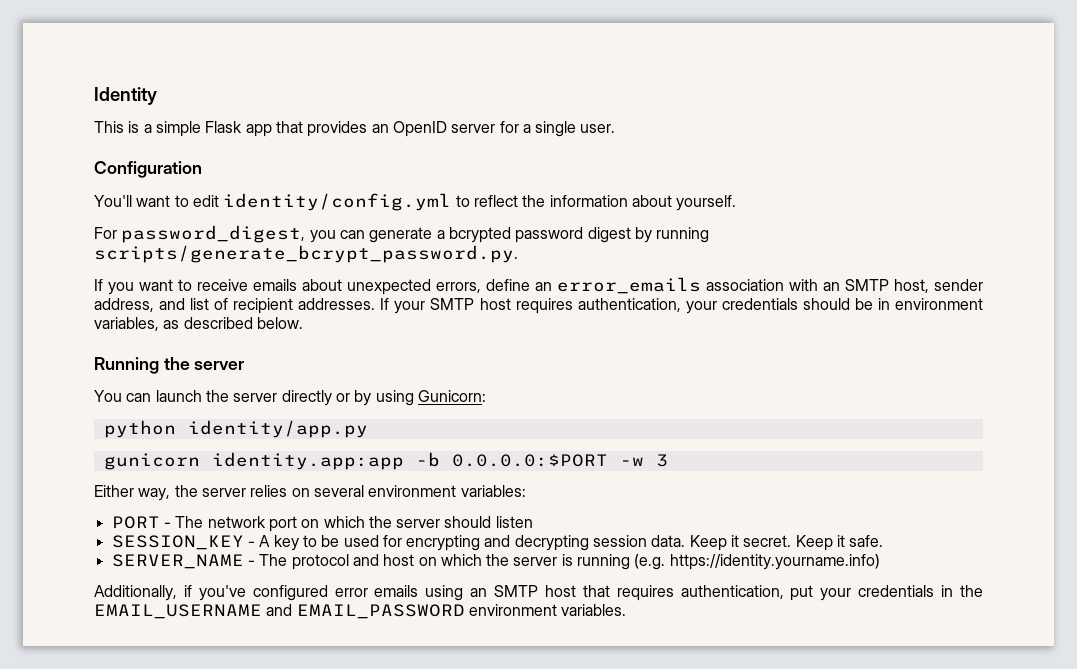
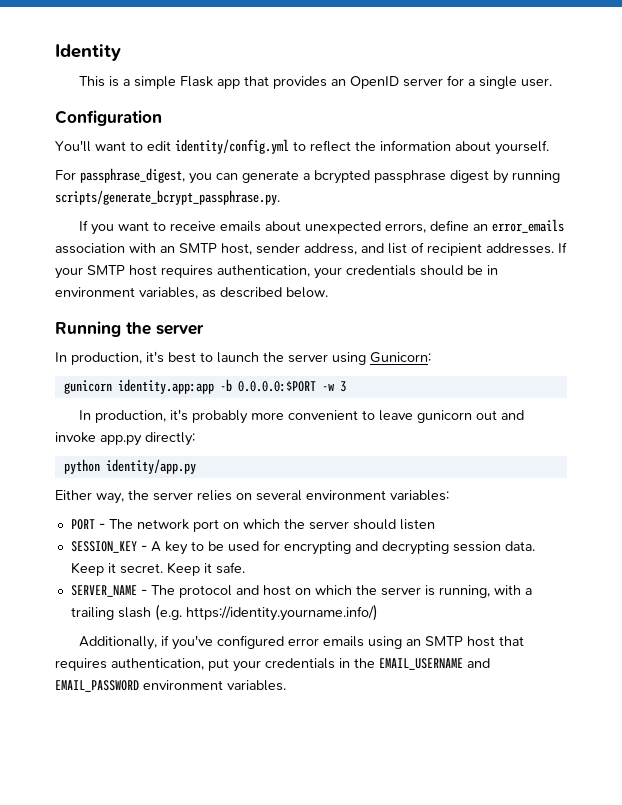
[121,225,306,243] password_digest, -> [80,168,185,183] passphrase_digest,
[515,227,584,243] password -> [374,170,446,183] passphrase
[94,245,518,263] scripts/generate_bcrypt_password.py. -> [55,190,280,205] scripts/generate_bcrypt_passphrase.py.
[94,390,372,406] You can launch the server directly or by -> [55,351,328,365] In production, it's best to launch the server
[103,420,368,438] // python identity/app.py -> (431, 357) none
(668, 460) none -> [78,409,524,424] [55,432,195,446] [63,459,196,474] // In production, it's probably more convenient to leave gunicorn out and invoke app.py directly: // python identity/app.py
[577,554,880,570] running (e.g. https://identity.yourname.info) -> [438,585,532,598] [70,604,378,621] running, with a trailing slash (e.g. https://identity.yourname.info/)

